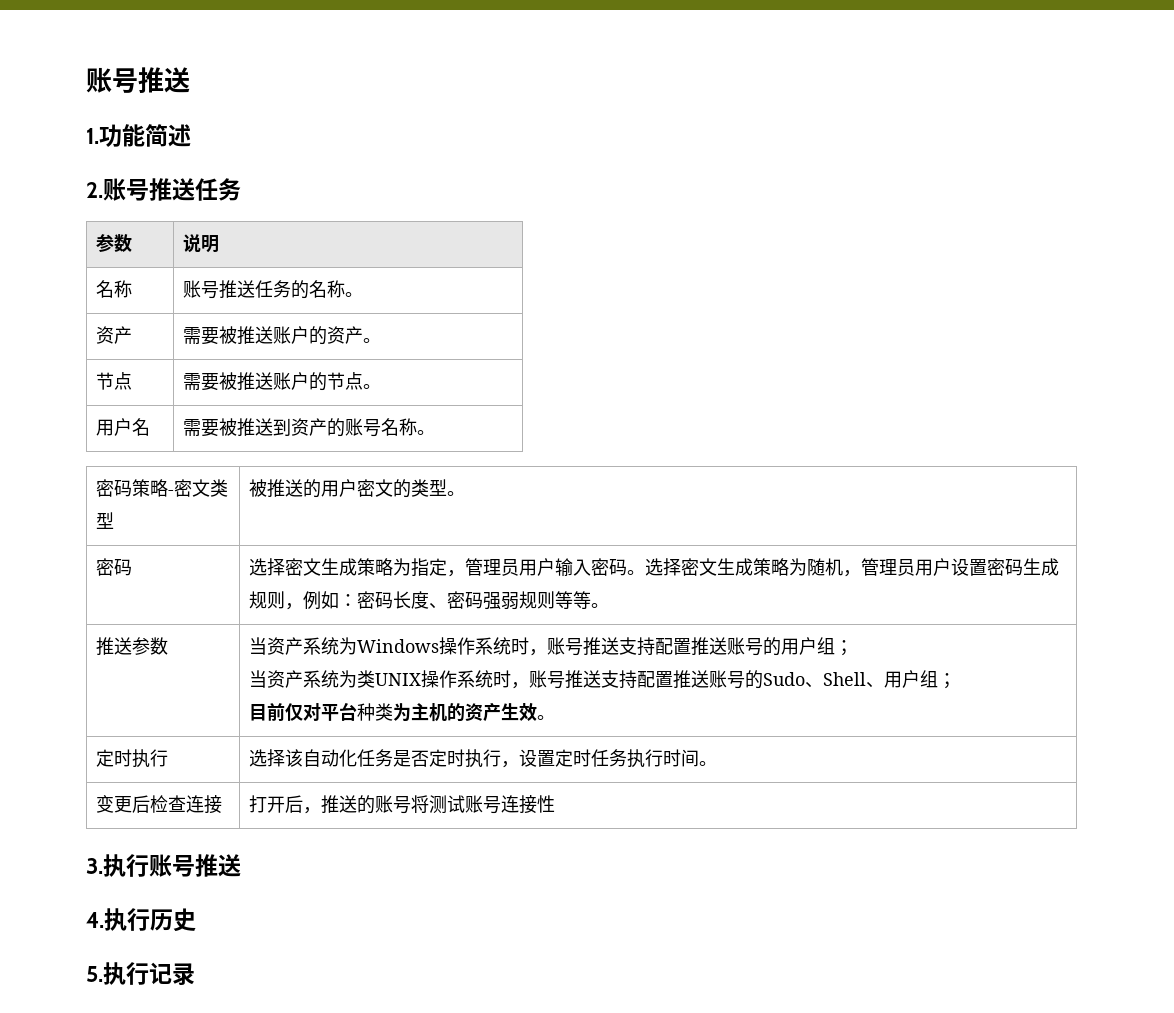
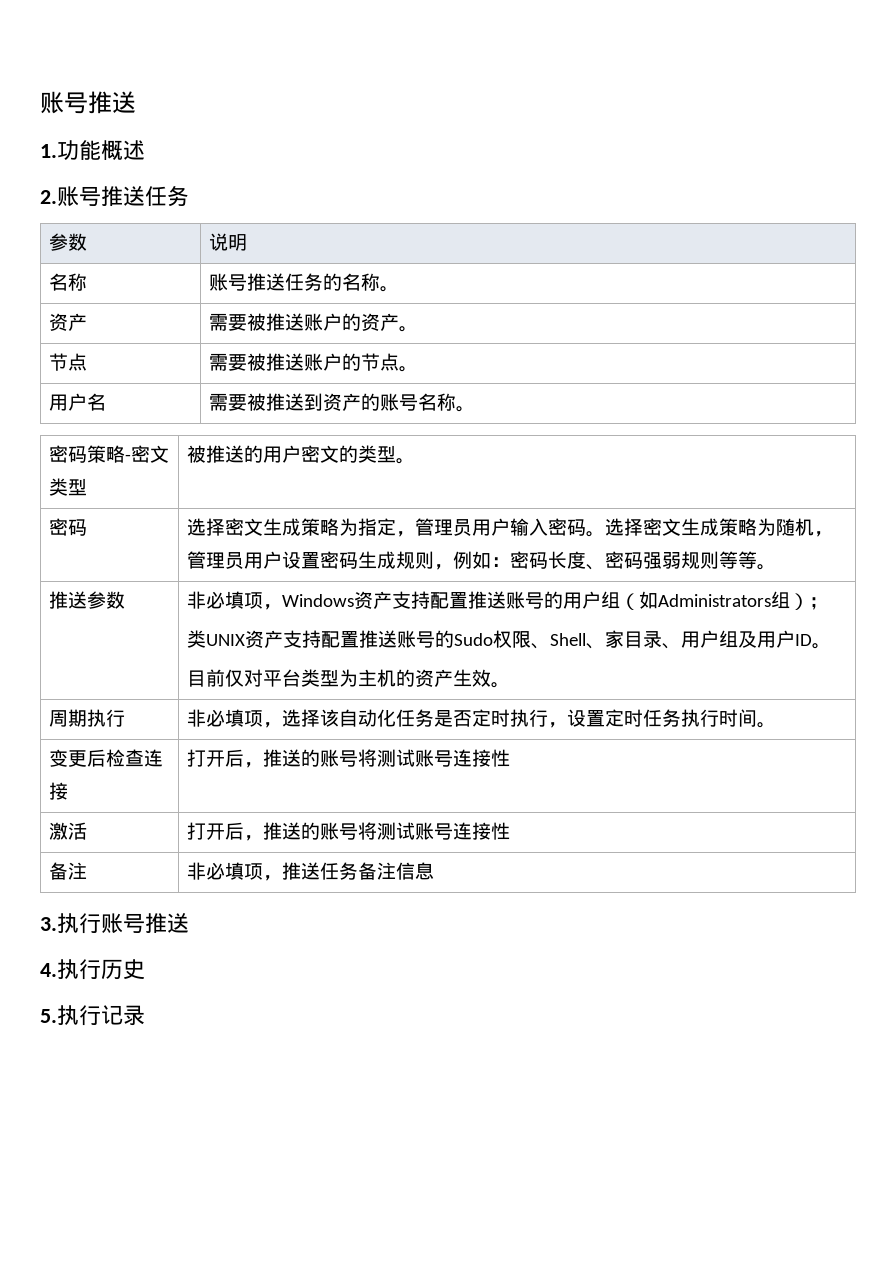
[145,124,168,147] 简 -> [101,140,123,160] 概
[249,637,620,656] 当资产系统为Windows操作系统时，账号推送 -> [186,591,392,610] 非必填项，Windows资产
[835,640,854,656] [249,670,602,689] ； // 当资产系统为类UNIX操作系统时，账号推送 -> [619,591,828,610] [186,630,283,648] （如Administrators组）； // 类UNIX资产
(806, 679) none -> [492,630,531,648] 权限
[884,670,957,689] 用户组； -> [604,630,831,649] 家目录、用户组及用户ID。
[357,703,394,721] 种类 -> [300,669,339,687] 类型
[96,749,133,767] 定时 -> [48,709,87,727] 周期
(169, 758) none -> [186,709,282,728] 非必填项，
(556, 804) none -> [48,822,87,840] [186,822,510,841] [48,862,87,880] [186,862,434,881] // 激活 | 打开后，推送的账号将测试账号连接性 // 备注 | 非必填项，推送任务备注信息

